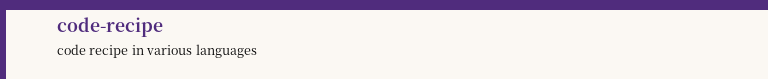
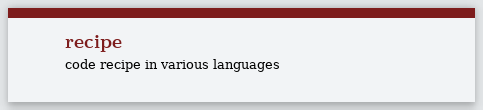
[57,17,163,37] code-recipe -> [65,35,122,52] recipe

